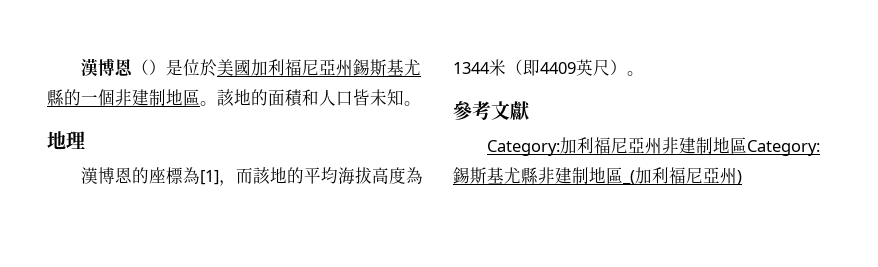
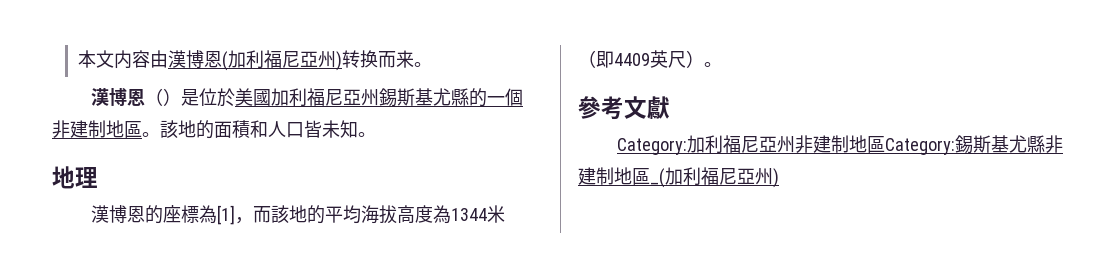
(80, 67) none -> [77,50,432,71] 本文内容由漢博恩(加利福尼亞州)转换而来。 //

